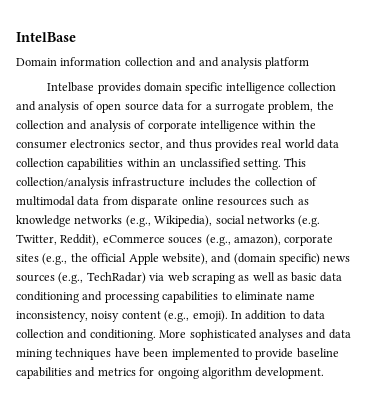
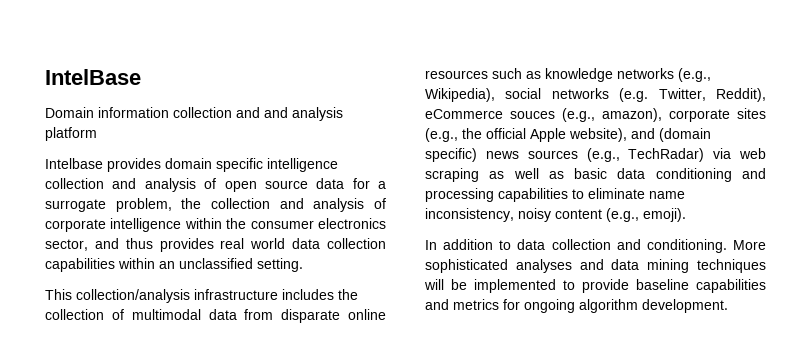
(281, 164) none -> (303, 265) //
(228, 316) none -> (686, 215) //
[114,348,169,358] have been -> [424,279,467,290] will be

